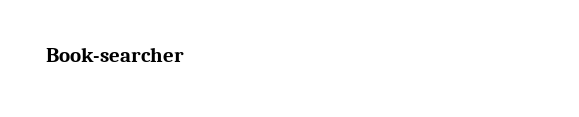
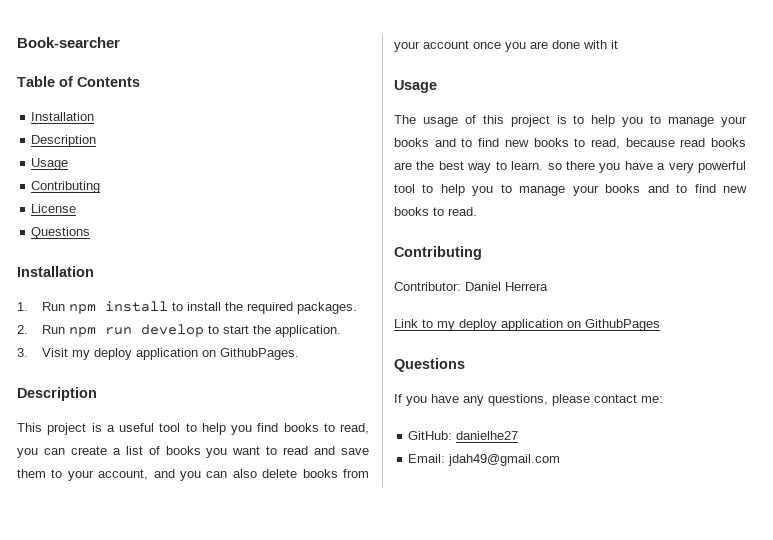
(184, 54) none -> [17,76,140,87] [31,112,95,121] [31,135,97,147] [31,158,69,170] [31,181,101,193] [31,204,77,213] [31,227,91,239] [17,266,94,277] [17,301,358,314] [17,324,342,337] [17,348,300,360] [17,387,97,401] [17,423,369,435] [17,446,370,458] [17,469,369,481] [394,40,618,52] [394,80,437,93] [394,115,747,127] [394,138,746,149] [394,161,746,173] [394,184,747,196] [394,207,477,216] [394,246,482,260] [394,282,548,291] [394,319,660,331] [394,358,465,372] [394,394,663,406] [408,431,519,440] [408,454,561,466] // Table of Contents // Installation // Description // Usage // Contributing // License // Questions // Installation // 1. Run npm install to install the required packages. // 2. Run npm run develop to start the application. // 3. Visit my deploy application on GithubPages. // Description // This project is a useful tool to help you find books to read, you can create a list of books you want to read and save them to your account, and you can also delete books from your account once you are done with it // Usage // The usage of this project is to help you to manage your books and to find new books to read, because read books are the best way to learn. so there you have a very powerful tool to help you to manage your books and to find new books to read. // Contributing // Contributor: Daniel Herrera // Link to my deploy application on GithubPages // Questions // If you have any questions, please contact me: // GitHub: danielhe27 // Email: jdah49@gmail.com

